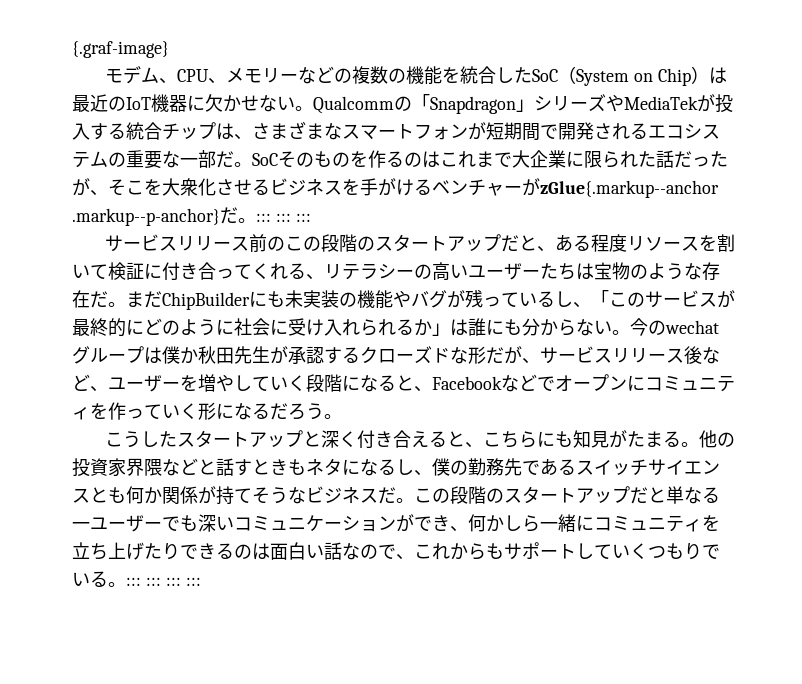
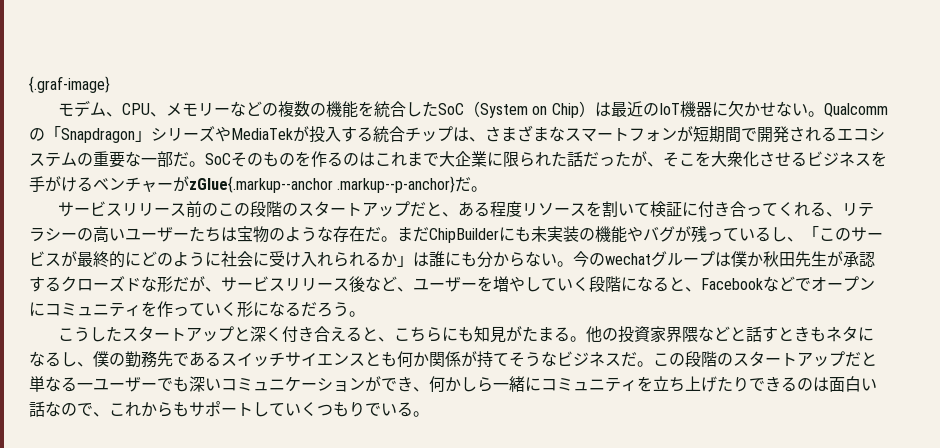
[256,213,311,222] ::: ::: ::: -> (488, 189) none
[126,577,201,586] ::: ::: ::: ::: -> (429, 414) none

